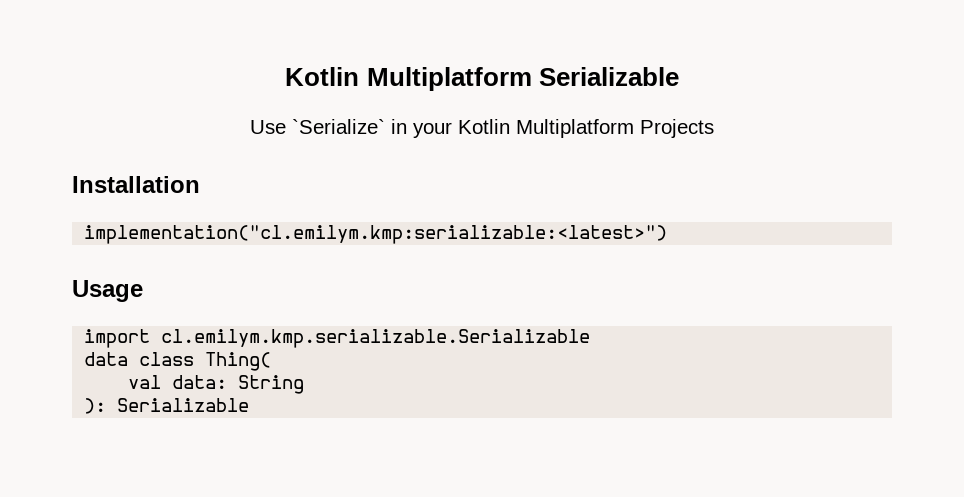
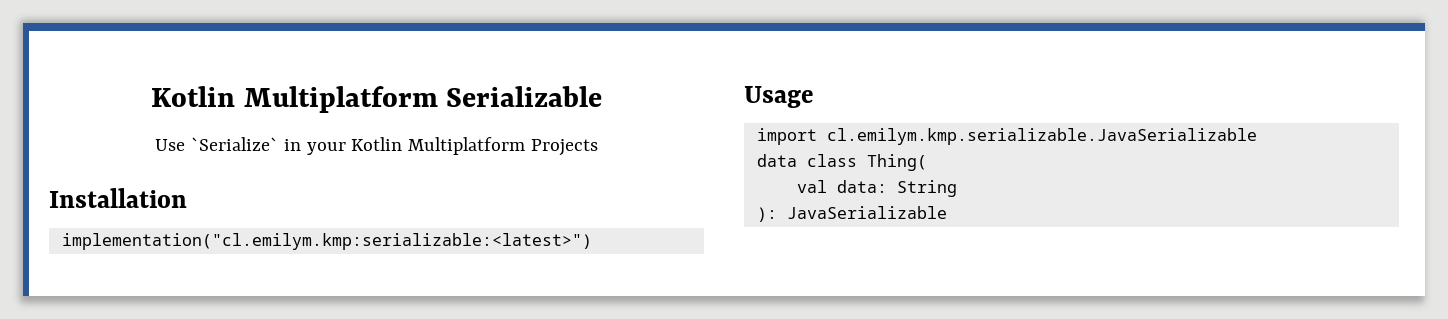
[161,329,591,348] cl.emilym.kmp.serializable.Serializable -> [826,128,1257,145] cl.emilym.kmp.serializable.JavaSerializable
[117,398,250,412] Serializable -> [786,206,947,219] JavaSerializable

